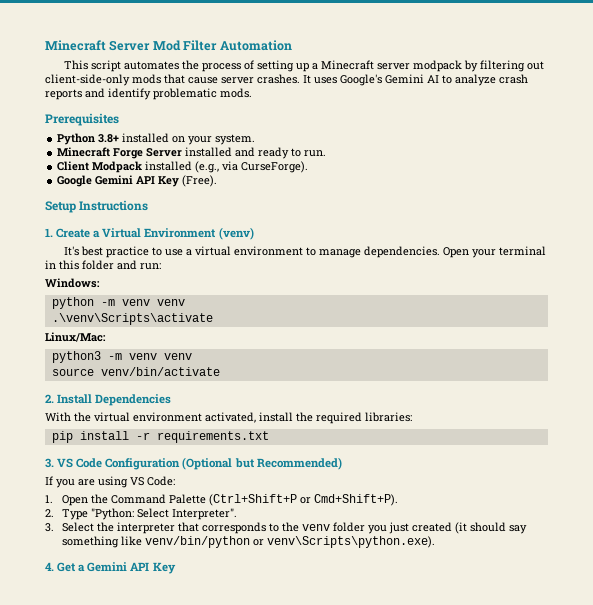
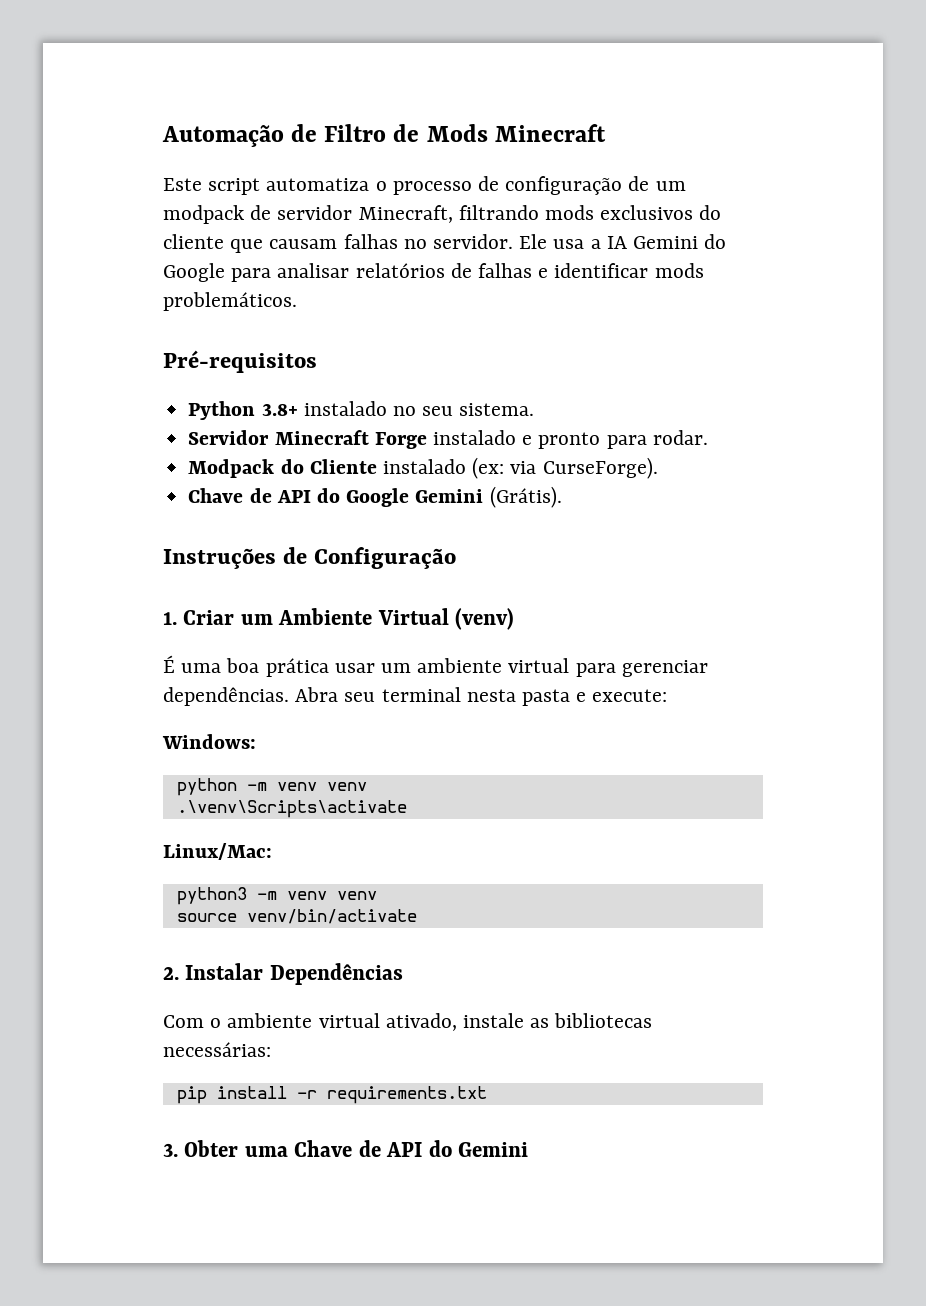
[45,40,292,51] [63,60,544,72] [45,74,528,86] [45,88,252,100] [45,113,119,126] [57,133,256,145] [57,147,327,159] [57,161,309,173] [57,175,218,187] [45,200,149,213] [45,227,254,240] [63,246,546,258] [45,260,161,270] Minecraft Server Mod Filter Automation // This script automates the process of setting up a Minecraft server modpack by filtering out client-side-only mods that cause server crashes. It uses Google's Gemini AI to analyze crash reports and identify problematic mods. // Prerequisites // Python 3.8+ installed on your system. // Minecraft Forge Server installed and ready to run. // Client Modpack installed (e.g., via CurseForge). // Google Gemini API Key (Free). // Setup Instructions // 1. Create a Virtual Environment (venv) // It's best practice to use a virtual environment to manage dependencies. Open your terminal in this folder and run: -> [162,124,606,147] [163,176,686,195] [163,205,722,224] [163,234,727,253] [163,263,704,282] [163,292,297,311] [163,350,317,373] [188,401,535,420] [188,430,708,449] [188,457,658,479] [188,486,562,508] [163,547,456,569] [163,608,515,630] [163,655,708,677] [163,687,668,706] Automação de Filtro de Mods Minecraft // Este script automatiza o processo de configuração de um modpack de servidor Minecraft, filtrando mods exclusivos do cliente que causam falhas no servidor. Ele usa a IA Gemini do Google para analisar relatórios de falhas e identificar mods problemáticos. // Pré-requisitos // Python 3.8+ instalado no seu sistema. // Servidor Minecraft Forge instalado e pronto para rodar. // Modpack do Cliente instalado (ex: via CurseForge). // Chave de API do Google Gemini (Grátis). // Instruções de Configuração // 1. Criar um Ambiente Virtual (venv) // É uma boa prática usar um ambiente virtual para gerenciar dependências. Abra seu terminal nesta pasta e execute:
[57,394,172,406] [45,412,412,424] Install Dependencies // With the virtual environment activated, install the required libraries: -> [185,963,403,985] [163,1013,653,1031] [163,1042,271,1057] Instalar Dependências // Com o ambiente virtual ativado, instale as bibliotecas necessárias:
[57,457,342,470] [45,476,175,488] [45,494,399,506] [45,508,238,520] [45,522,528,534] [62,536,436,548] [45,562,176,574] VS Code Configuration (Optional but Recommended) // If you are using VS Code: // 1. Open the Command Palette (Ctrl+Shift+P or Cmd+Shift+P). // 2. Type "Python: Select Interpreter". // 3. Select the interpreter that corresponds to the venv folder you just created (it should say something like venv/bin/python or venv\Scripts\python.exe). // 4. Get a Gemini API Key -> [184,1140,529,1157] Obter uma Chave de API do Gemini

